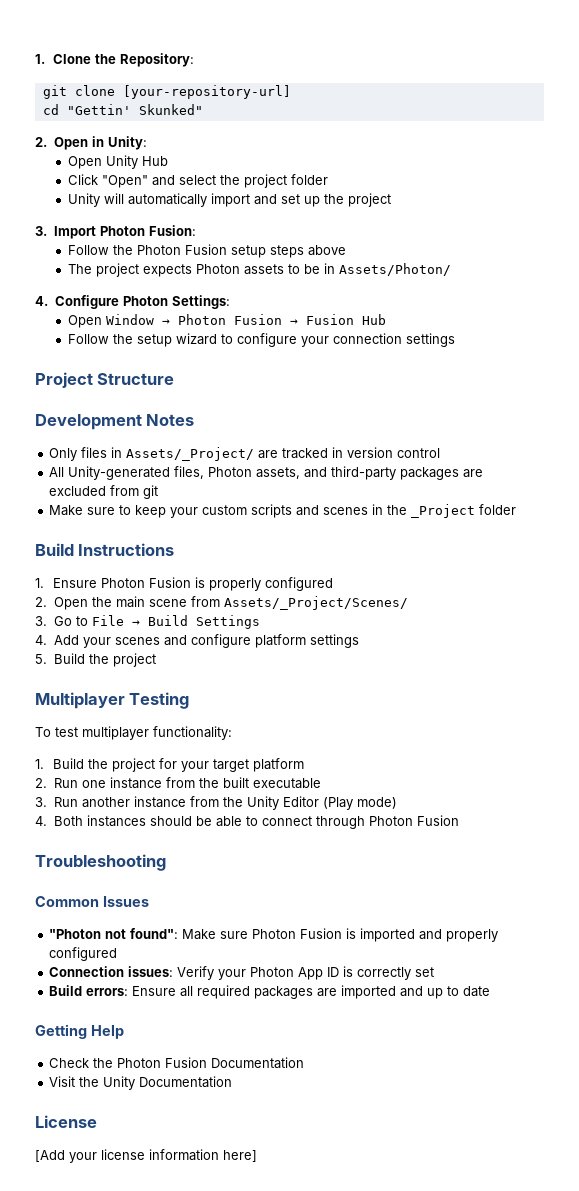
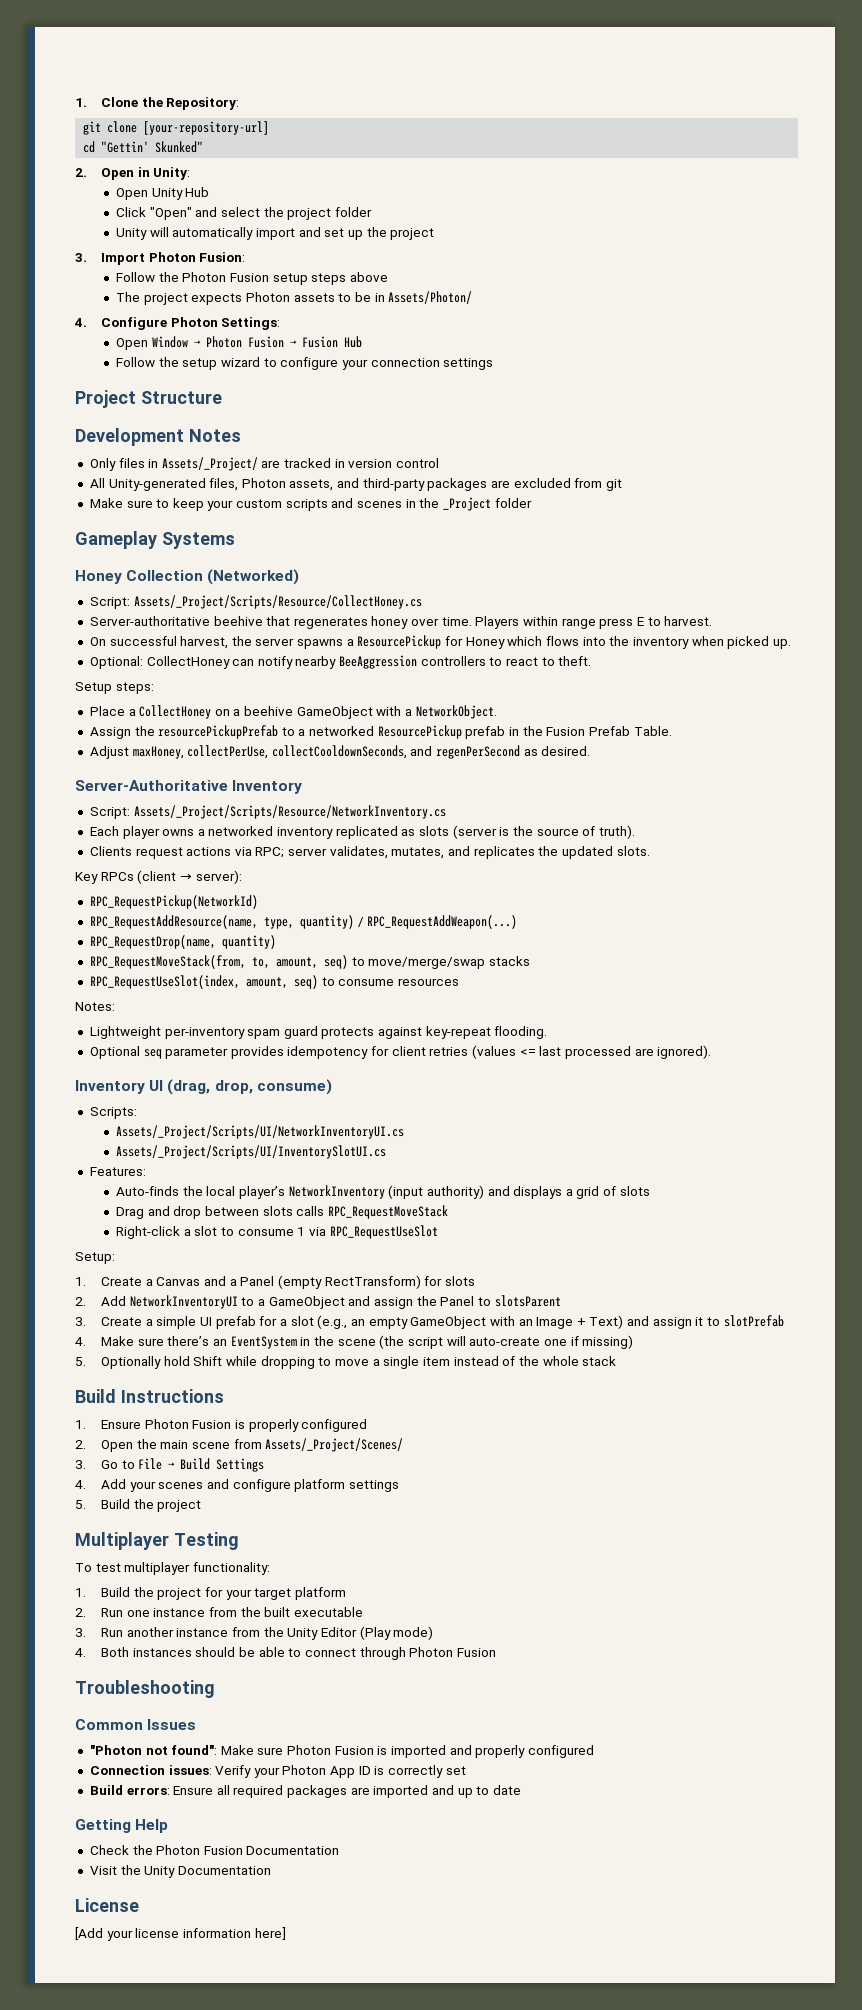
(517, 509) none -> [75,531,235,549] [75,569,300,585] [89,595,422,609] [89,616,713,629] [89,635,791,649] [89,655,592,669] [75,682,154,694] [89,705,497,719] [89,725,672,739] [89,745,591,759] [75,780,303,794] [89,805,446,819] [89,825,635,839] [89,846,650,859] [75,870,242,884] [89,895,258,909] [89,915,518,929] [89,935,276,949] [89,955,530,969] [89,975,459,989] [75,1002,115,1011] [89,1026,548,1039] [89,1045,712,1059] [75,1079,332,1095] [89,1107,137,1119] [116,1125,405,1139] [116,1145,387,1159] [89,1167,146,1176] [116,1185,650,1199] [116,1205,448,1219] [116,1225,438,1239] [75,1252,115,1264] [75,1275,475,1289] [75,1295,561,1309] [75,1315,784,1329] [75,1335,634,1349] [75,1356,617,1369] // Gameplay Systems // Honey Collection (Networked) // Script: Assets/_Project/Scripts/Resource/CollectHoney.cs // Server-authoritative beehive that regenerates honey over time. Players within range press E to harvest. // On successful harvest, the server spawns a ResourcePickup for Honey which flows into the inventory when picked up. // Optional: CollectHoney can notify nearby BeeAggression controllers to react to theft. // Setup steps: // Place a CollectHoney on a beehive GameObject with a NetworkObject. // Assign the resourcePickupPrefab to a networked ResourcePickup prefab in the Fusion Prefab Table. // Adjust maxHoney, collectPerUse, collectCooldownSeconds, and regenPerSecond as desired. // Server-Authoritative Inventory // Script: Assets/_Project/Scripts/Resource/NetworkInventory.cs // Each player owns a networked inventory replicated as slots (server is the source of truth). // Clients request actions via RPC; server validates, mutates, and replicates the updated slots. // Key RPCs (client → server): // RPC_RequestPickup(NetworkId) // RPC_RequestAddResource(name, type, quantity) / RPC_RequestAddWeapon(...) // RPC_RequestDrop(name, quantity) // RPC_RequestMoveStack(from, to, amount, seq) to move/merge/swap stacks // RPC_RequestUseSlot(index, amount, seq) to consume resources // Notes: // Lightweight per-inventory spam guard protects against key-repeat flooding. // Optional seq parameter provides idempotency for client retries (values <= last processed are ignored). // Inventory UI (drag, drop, consume) // Scripts: // Assets/_Project/Scripts/UI/NetworkInventoryUI.cs // Assets/_Project/Scripts/UI/InventorySlotUI.cs // Features: // Auto-finds the local player’s NetworkInventory (input authority) and displays a grid of slots // Drag and drop between slots calls RPC_RequestMoveStack // Right-click a slot to consume 1 via RPC_RequestUseSlot // Setup: // 1. Create a Canvas and a Panel (empty RectTransform) for slots // 2. Add NetworkInventoryUI to a GameObject and assign the Panel to slotsParent // 3. Create a simple UI prefab for a slot (e.g., an empty GameObject with an Image + Text) and assign it to slotPrefab // 4. Make sure there’s an EventSystem in the scene (the script will auto-create one if missing) // 5. Optionally hold Shift while dropping to move a single item instead of the whole stack

